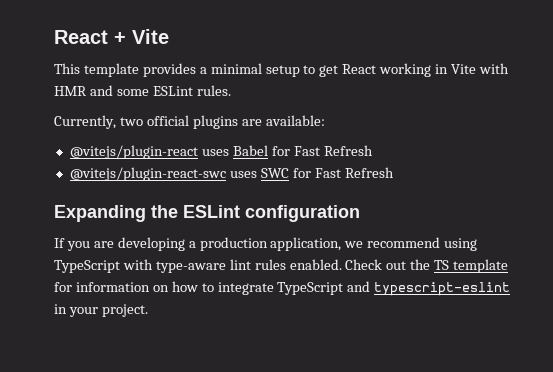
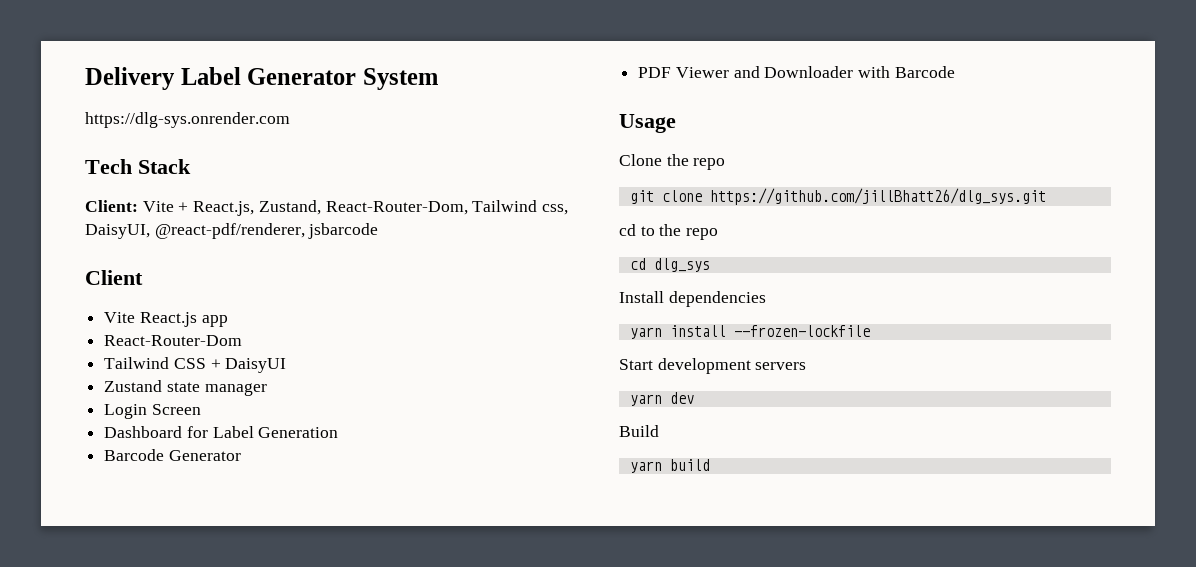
[54,29,169,44] [54,63,509,77] [54,85,231,96] [54,115,325,129] [69,145,373,159] [69,167,394,181] [54,205,360,222] [54,237,478,251] [54,259,509,273] [54,281,511,296] [54,304,148,317] React + Vite // This template provides a minimal setup to get React working in Vite with HMR and some ESLint rules. // Currently, two official plugins are available: // @vitejs/plugin-react uses Babel for Fast Refresh // @vitejs/plugin-react-swc uses SWC for Fast Refresh // Expanding the ESLint configuration // If you are developing a production application, we recommend using TypeScript with type-aware lint rules enabled. Check out the TS template for information on how to integrate TypeScript and typescript-eslint in your project. -> [85,67,438,90] [85,112,290,128] [85,159,191,174] [85,200,569,216] [85,223,379,239] [85,270,143,285] [104,312,228,327] [104,335,243,346] [104,357,287,373] [104,380,267,396] [104,404,201,419] [104,426,339,438] [104,449,241,461] [638,66,955,78] [619,114,676,133] [619,154,726,170] [629,188,1046,205] [619,224,719,240] [629,258,710,272] [619,291,766,307] [629,325,870,339] [619,358,807,374] [629,392,694,406] [619,425,659,437] [629,459,710,473] Delivery Label Generator System // https://dlg-sys.onrender.com // Tech Stack // Client: Vite + React.js, Zustand, React-Router-Dom, Tailwind css, DaisyUI, @react-pdf/renderer, jsbarcode // Client // Vite React.js app // React-Router-Dom // Tailwind CSS + DaisyUI // Zustand state manager // Login Screen // Dashboard for Label Generation // Barcode Generator // PDF Viewer and Downloader with Barcode // Usage // Clone the repo // git clone https://github.com/jillBhatt26/dlg_sys.git // cd to the repo // cd dlg_sys // Install dependencies // yarn install --frozen-lockfile // Start development servers // yarn dev // Build // yarn build

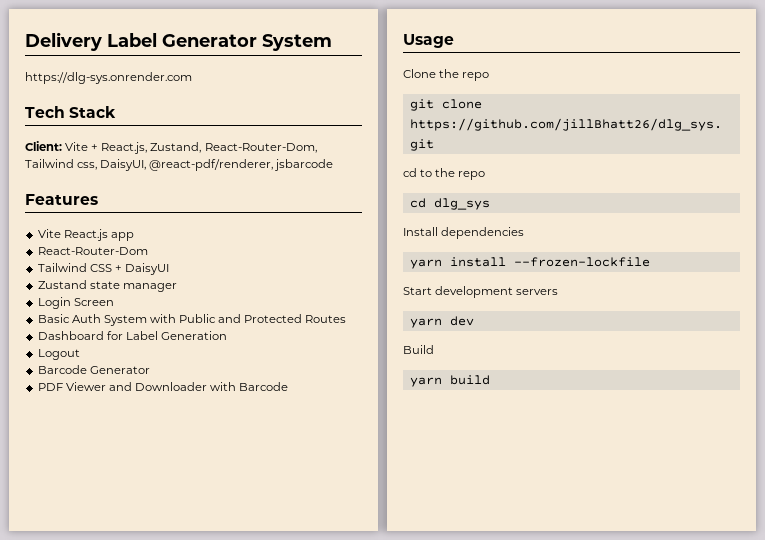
[85,270,143,285] Client -> [25,194,98,205] Features
(201, 409) none -> [37,314,347,326] // Basic Auth System with Public and Protected Routes
(339, 432) none -> [37,349,80,360] // Logout

